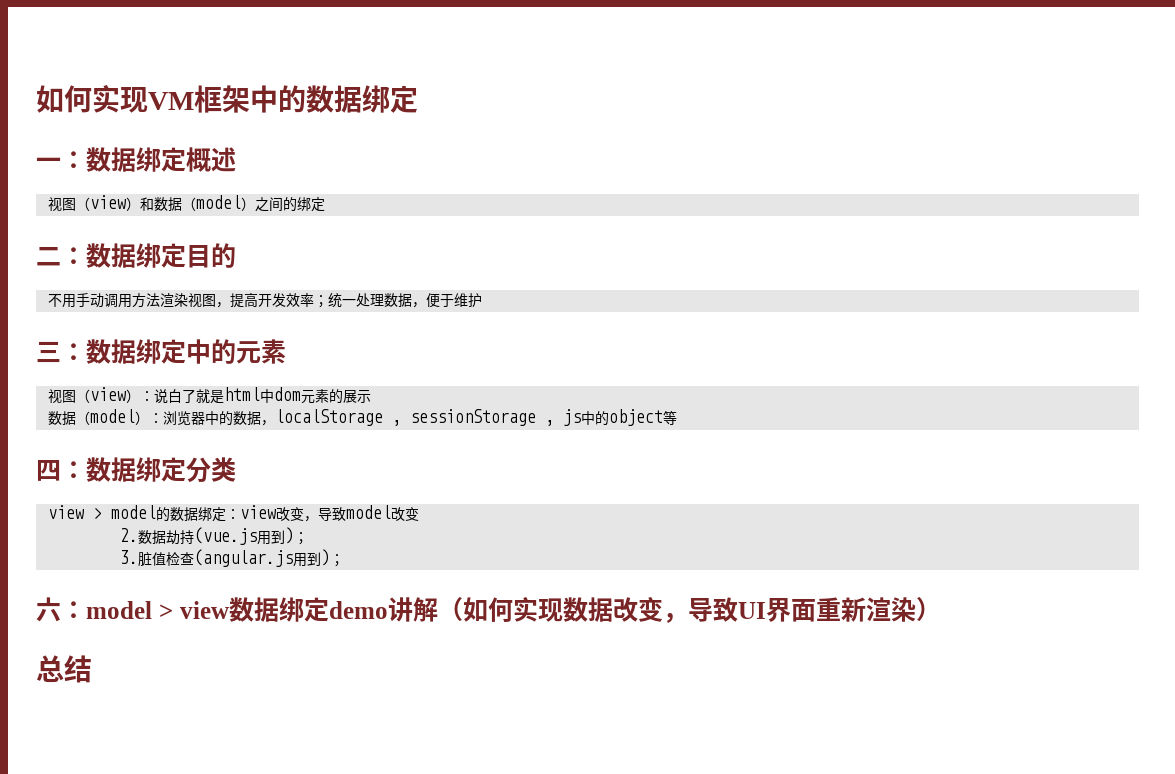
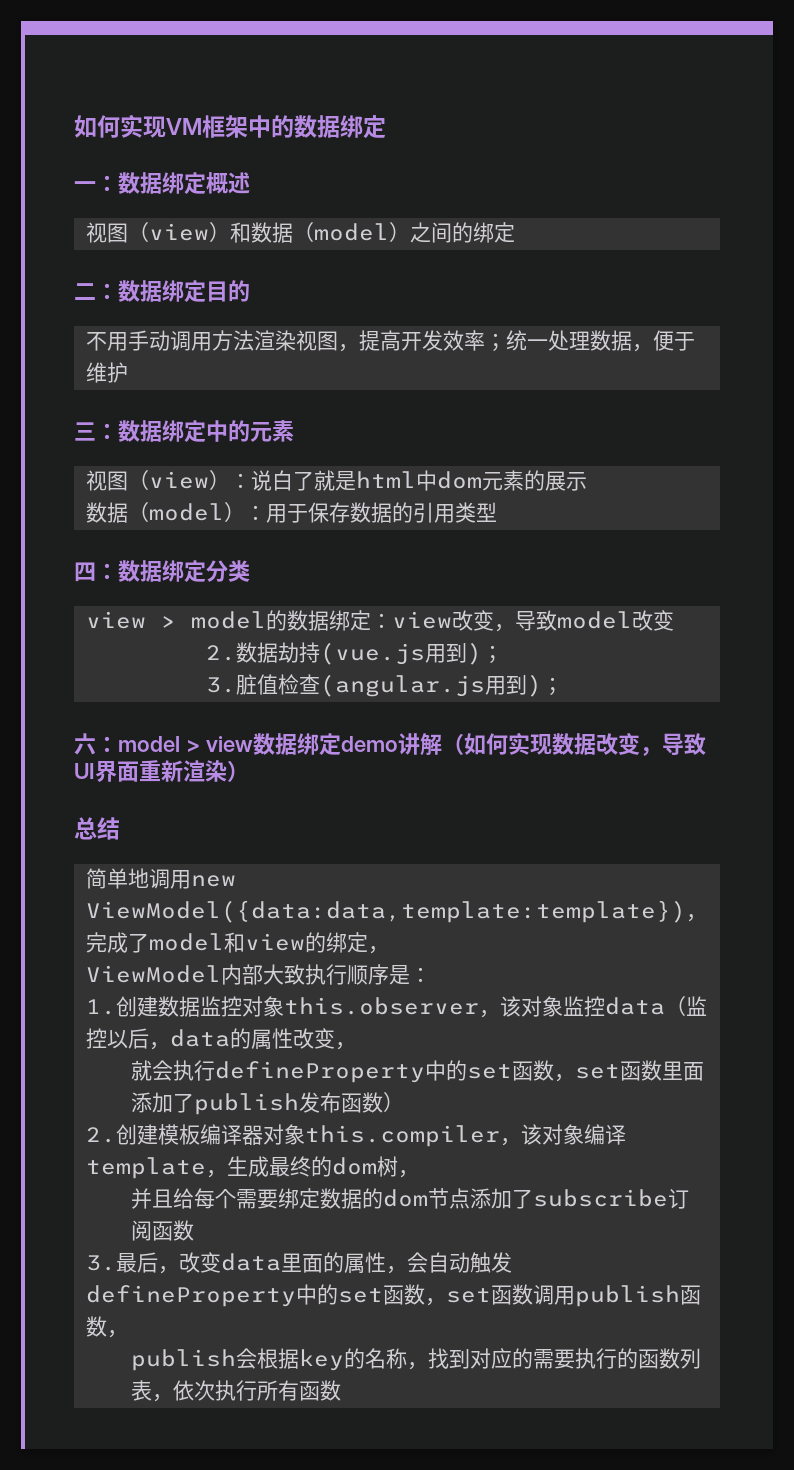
[163,409,677,426] 浏览器中的数据，localStorage , sessionStorage , js中的object等 -> [266,502,497,523] 用于保存数据的引用类型
(92, 669) none -> [86,868,236,889] [86,900,707,923] [86,932,389,954] [86,964,431,985] [86,996,707,1018] [86,1028,356,1050] [131,1060,704,1083] [131,1092,404,1115] [86,1124,626,1147] [86,1156,419,1179] [131,1188,689,1209] [131,1220,194,1241] [86,1252,512,1274] [86,1284,701,1307] [86,1316,128,1338] [131,1348,701,1371] [131,1380,341,1402] // 简单地调用new ViewModel({data:data,template:template})，完成了model和view的绑定， // ViewModel内部大致执行顺序是： // 1.创建数据监控对象this.observer，该对象监控data（监控以后，data的属性改变， // 就会执行defineProperty中的set函数，set函数里面添加了publish发布函数） // 2.创建模板编译器对象this.compiler，该对象编译template，生成最终的dom树， // 并且给每个需要绑定数据的dom节点添加了subscribe订阅函数 // 3.最后，改变data里面的属性，会自动触发defineProperty中的set函数，set函数调用publish函数， // publish会根据key的名称，找到对应的需要执行的函数列表，依次执行所有函数

